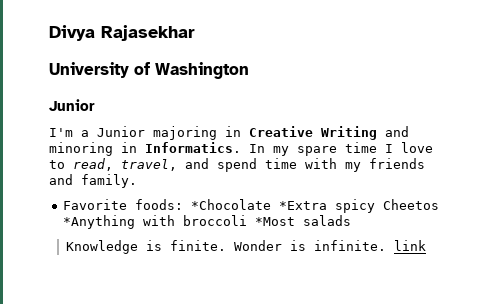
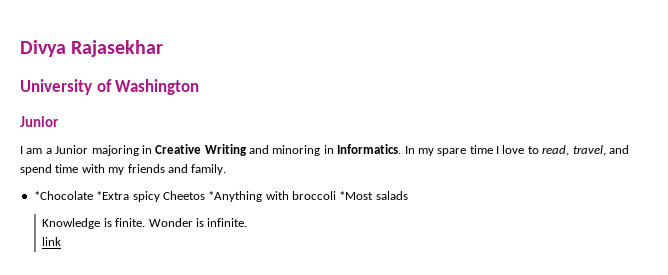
[49,128,73,137] I'm -> [20,146,43,154] I am
[63,199,184,210] Favorite foods: -> (227, 169) none
(386, 245) none -> (248, 222) //

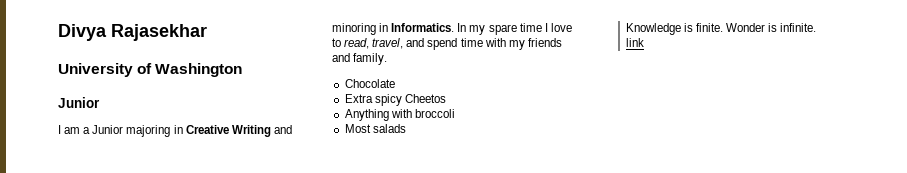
[33,191,130,200] *Chocolate *Extra -> [344,79,395,88] [344,94,373,103] Chocolate // Extra
[208,191,263,202] *Anything -> [344,109,389,121] // Anything
[339,191,374,200] *Most -> [344,124,371,133] // Most

